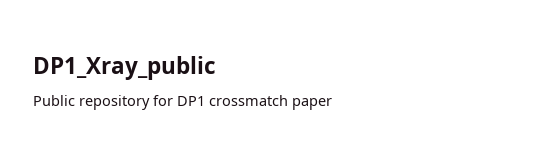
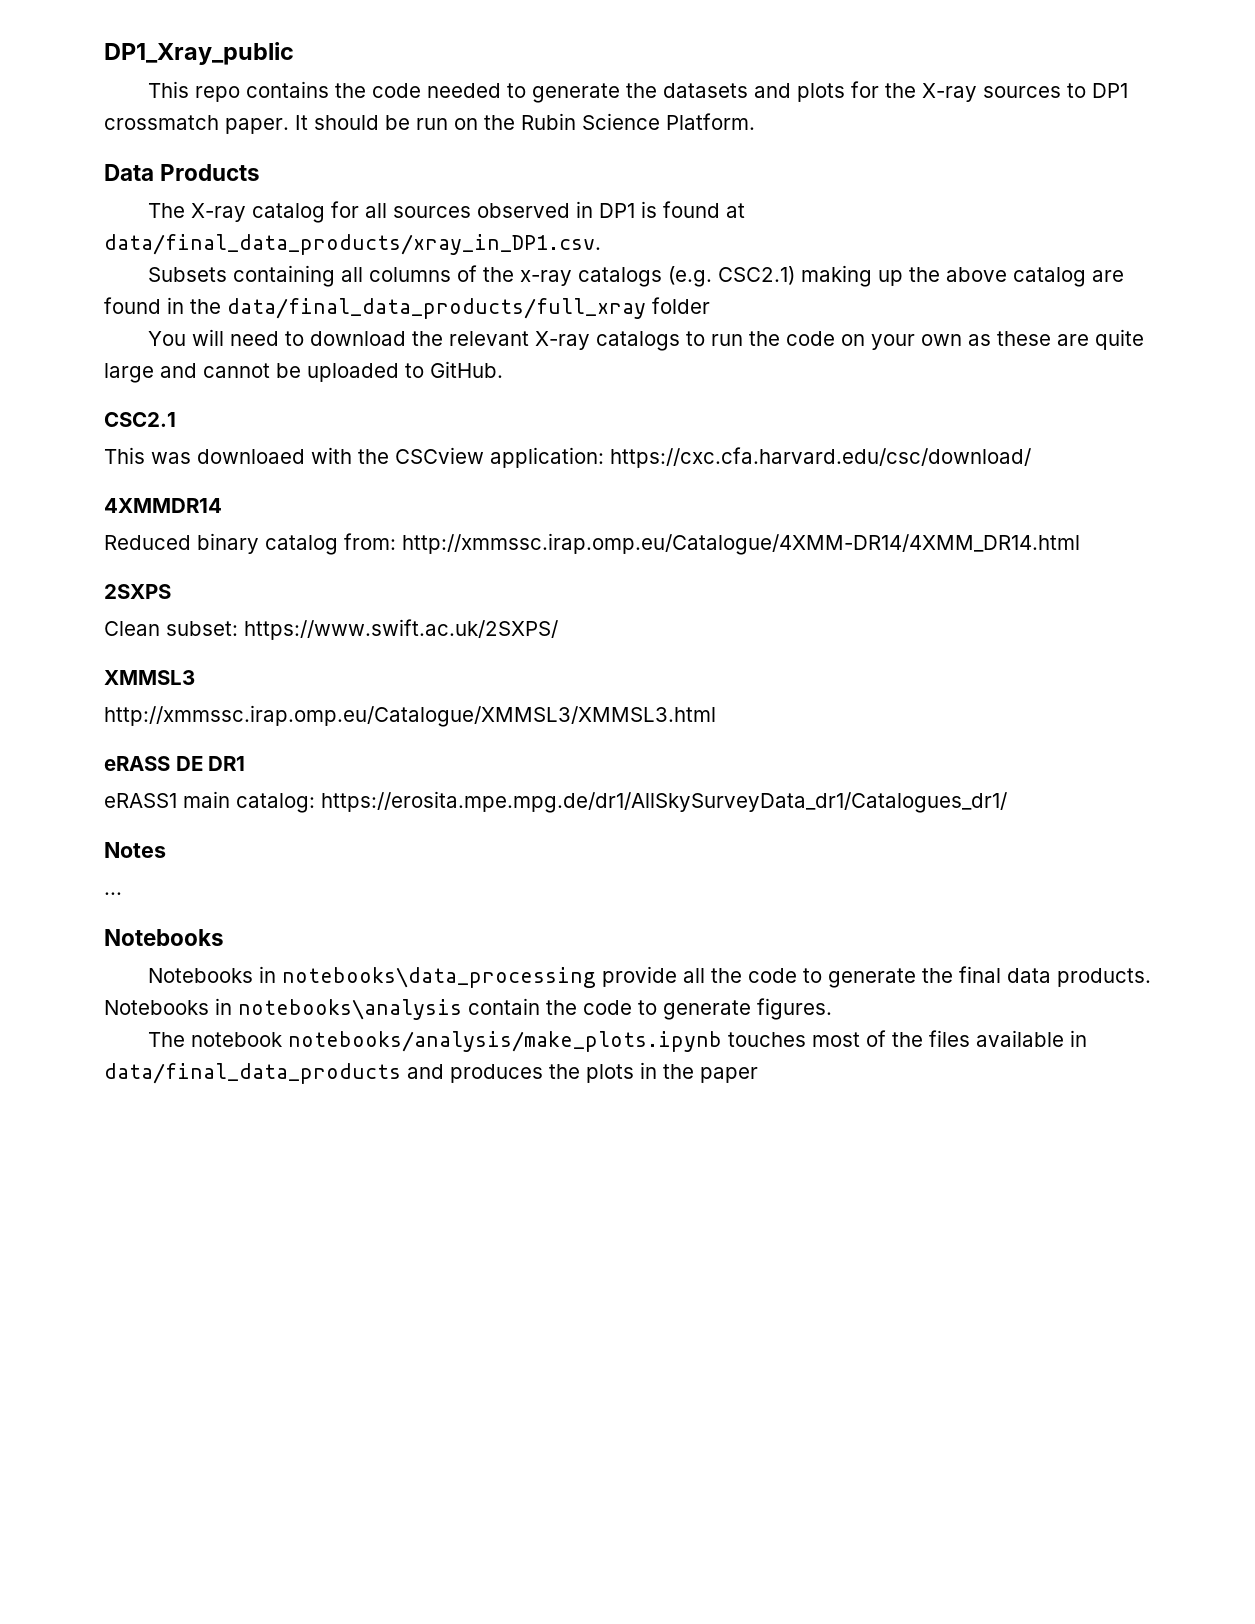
[33,95,288,110] Public repository for DP1 crossmatch -> [147,81,1128,103] [104,113,755,134] [104,164,261,181] [147,201,745,223] [104,234,601,255] [147,265,1124,287] [104,297,710,319] [147,329,1144,351] [104,361,503,383] [104,412,176,427] [104,447,1031,468] [104,498,222,513] [104,533,1080,555] [104,584,171,599] [104,619,558,640] [104,670,195,685] [104,705,716,727] [104,756,246,771] [104,791,1007,813] [104,842,166,858] [104,892,122,895] [104,929,224,946] [147,966,1151,988] [104,998,832,1020] [147,1030,1087,1052] [104,1062,694,1084] This repo contains the code needed to generate the datasets and plots for the X-ray sources to DP1 crossmatch paper. It should be run on the Rubin Science Platform. // Data Products // The X-ray catalog for all sources observed in DP1 is found at data/final_data_products/xray_in_DP1.csv. // Subsets containing all columns of the x-ray catalogs (e.g. CSC2.1) making up the above catalog are found in the data/final_data_products/full_xray folder // You will need to download the relevant X-ray catalogs to run the code on your own as these are quite large and cannot be uploaded to GitHub. // CSC2.1 // This was downloaed with the CSCview application: https://cxc.cfa.harvard.edu/csc/download/ // 4XMMDR14 // Reduced binary catalog from: http://xmmssc.irap.omp.eu/Catalogue/4XMM-DR14/4XMM_DR14.html // 2SXPS // Clean subset: https://www.swift.ac.uk/2SXPS/ // XMMSL3 // http://xmmssc.irap.omp.eu/Catalogue/XMMSL3/XMMSL3.html // eRASS DE DR1 // eRASS1 main catalog: https://erosita.mpe.mpg.de/dr1/AllSkySurveyData_dr1/Catalogues_dr1/ // Notes // ... // Notebooks // Notebooks in notebooks\data_processing provide all the code to generate the final data products. Notebooks in notebooks\analysis contain the code to generate figures. // The notebook notebooks/analysis/make_plots.ipynb touches most of the files available in data/final_data_products and produces the plots in the

